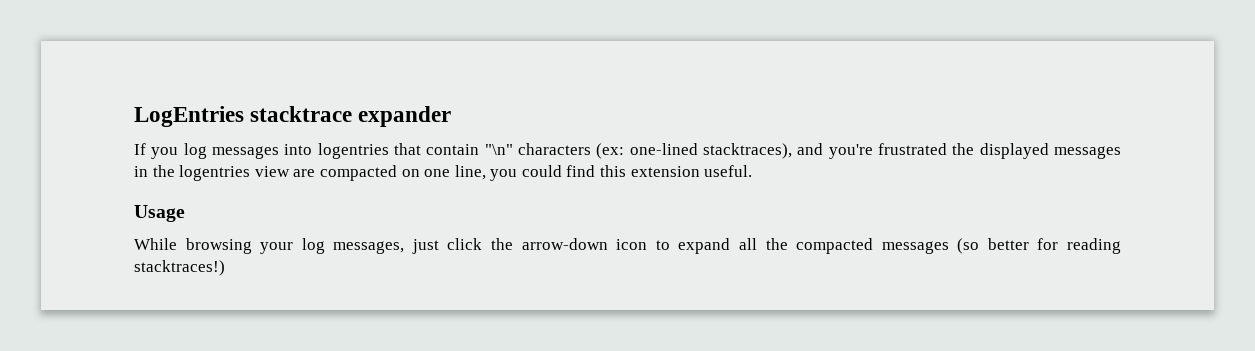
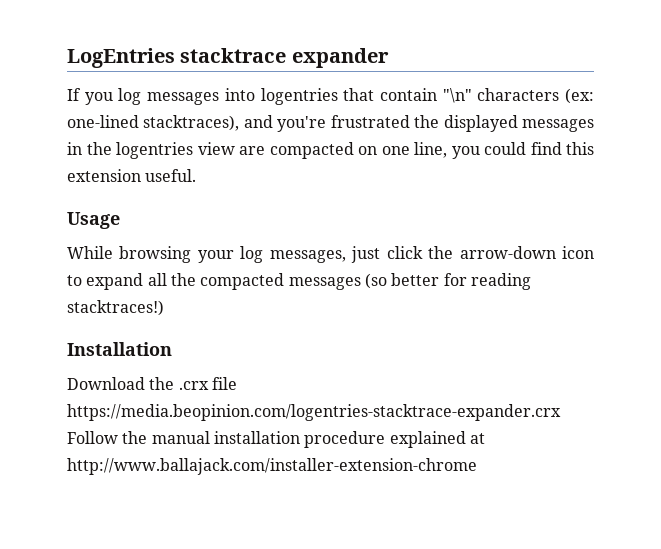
(225, 268) none -> [67,342,172,356] [67,377,237,390] [67,404,561,421] [67,431,485,448] [67,458,477,475] // Installation // Download the .crx file https://media.beopinion.com/logentries-stacktrace-expander.crx Follow the manual installation procedure explained at http://www.ballajack.com/installer-extension-chrome

